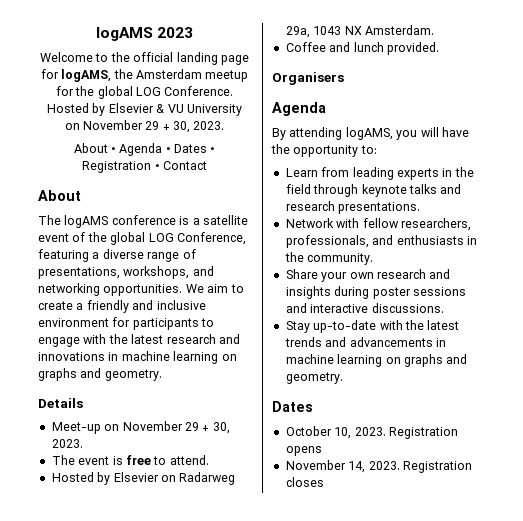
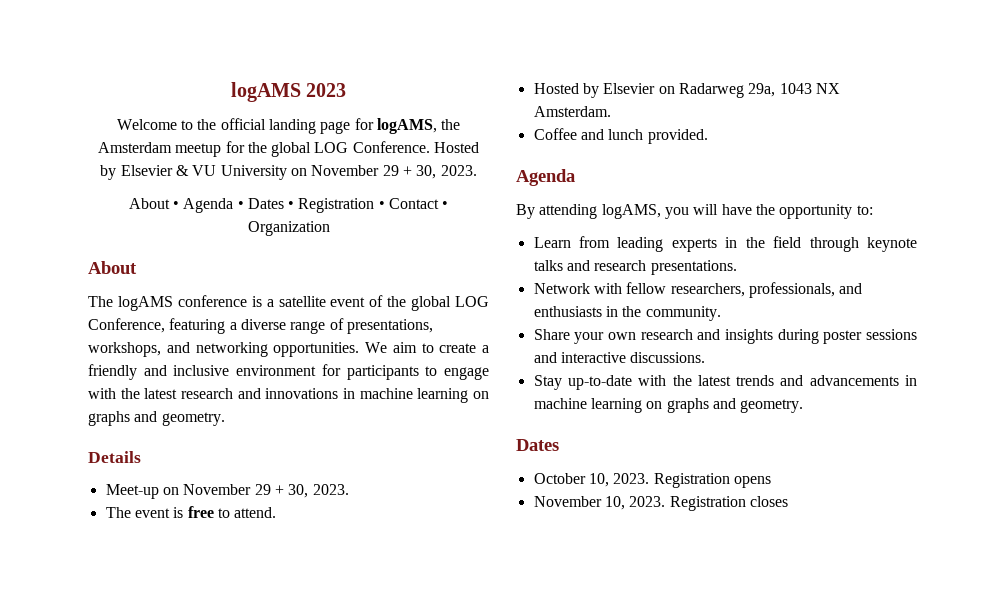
(207, 165) none -> [442,201,449,209] [247,221,330,236] • Organization
[272,72,344,85] // Organisers -> (708, 136) none
[348,461,366,473] 14, -> [604,496,625,510] 10,

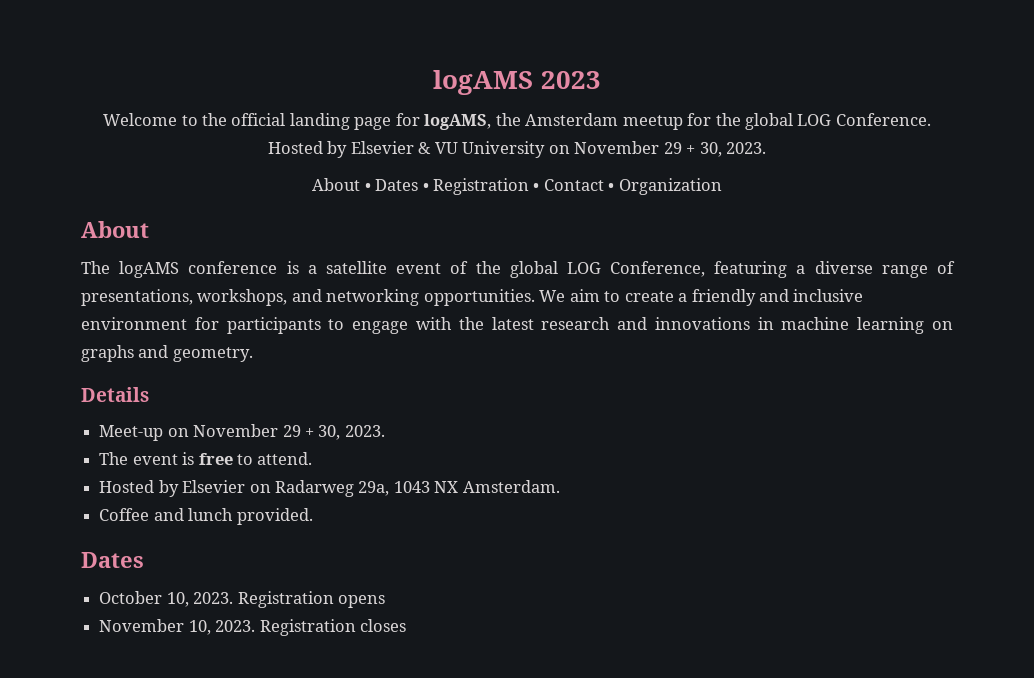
[183,198,244,213] Agenda • -> (371, 187) none
[516,169,575,186] [516,204,873,219] [533,236,917,252] [533,260,737,275] [533,282,863,298] [533,306,721,321] [533,329,917,344] [533,352,706,363] [533,375,917,390] [533,398,804,413] // Agenda // By attending logAMS, you will have the opportunity to: // Learn from leading experts in the field through keynote talks and research presentations. // Network with fellow researchers, professionals, and enthusiasts in the community. // Share your own research and insights during poster sessions and interactive discussions. // Stay up-to-date with the latest trends and advancements in machine learning on graphs and geometry. -> (313, 516) none

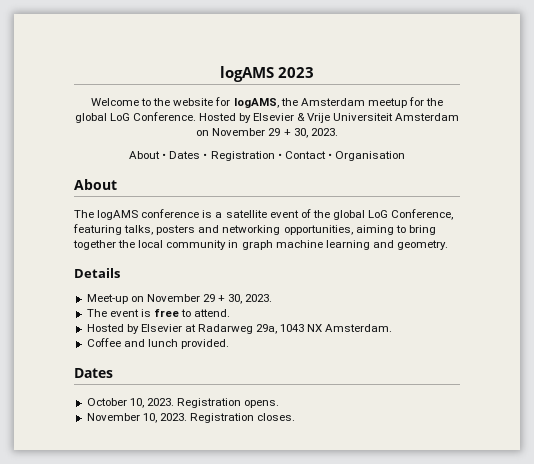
[231,113,392,130] official landing page -> [173,98,214,106] website
[797,114,832,126] LOG -> [109,113,130,121] LoG
[434,141,546,158] VU University -> [307,113,460,123] Vrije Universiteit Amsterdam
[618,178,722,195] Organization -> [334,151,405,161] Organisation
[566,262,601,274] LOG -> [368,210,389,218] LoG
[796,261,955,278] [81,289,864,306] [81,317,954,334] [81,345,134,362] a diverse range of presentations, workshops, and networking opportunities. We aim to create a friendly and inclusive environment for participants to engage with the latest research and innovations in machine learning on graphs -> [124,225,436,235] [73,240,370,250] talks, posters and networking opportunities, aiming to bring together the local community in graph machine learning
[249,484,271,493] on -> [184,324,196,332] at
[337,595,385,608] opens -> [244,400,280,408] opens.
[359,619,406,632] closes -> [257,413,296,421] closes.

